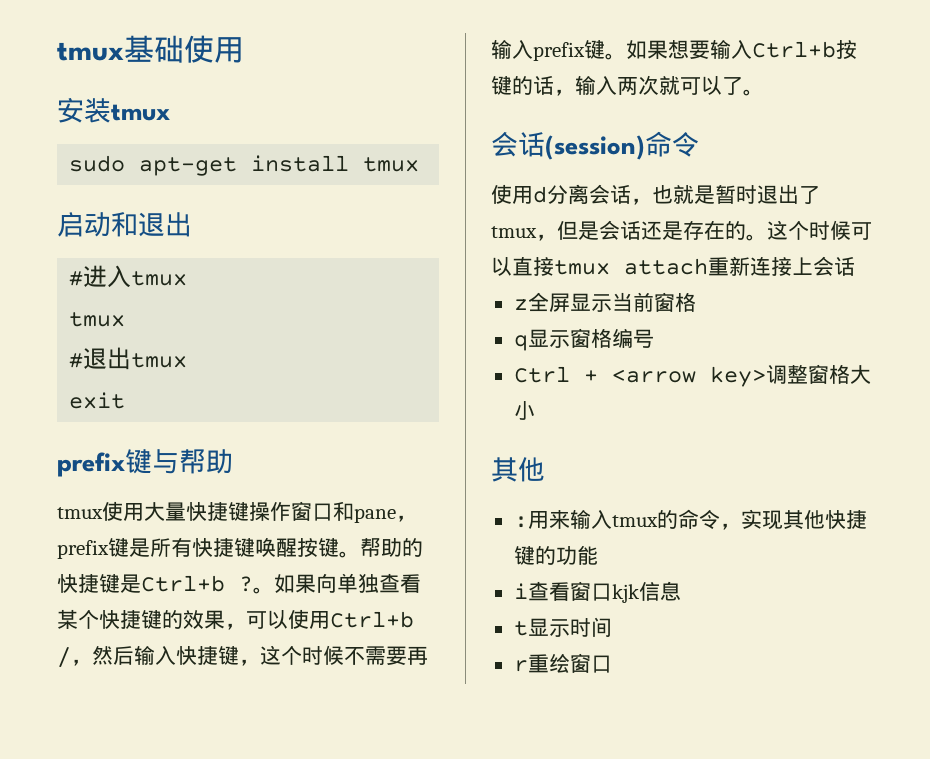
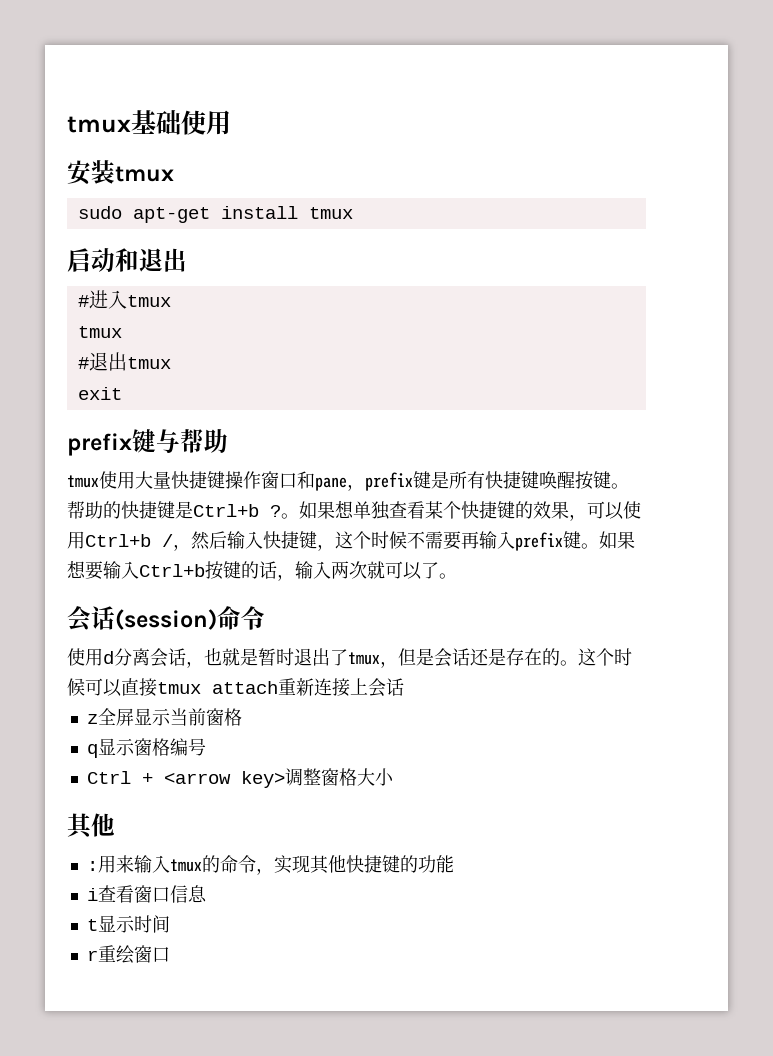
[316,573,337,593] 向 -> [335,500,354,519] 想
[611,584,640,603] kjk -> (170, 894) none

